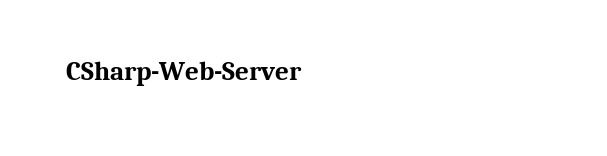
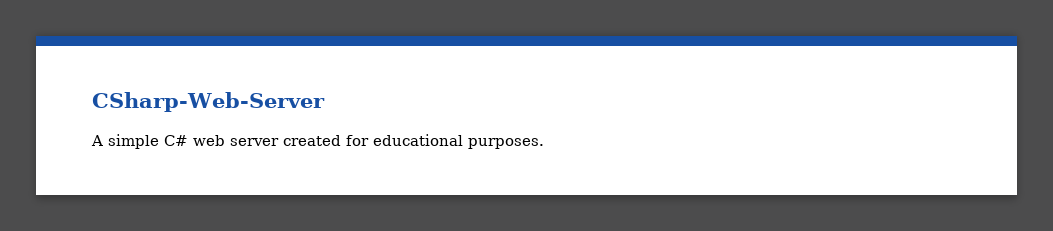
(302, 73) none -> [91,134,544,149] // A simple C# web server created for educational purposes.

